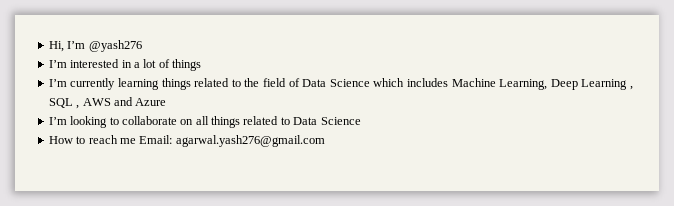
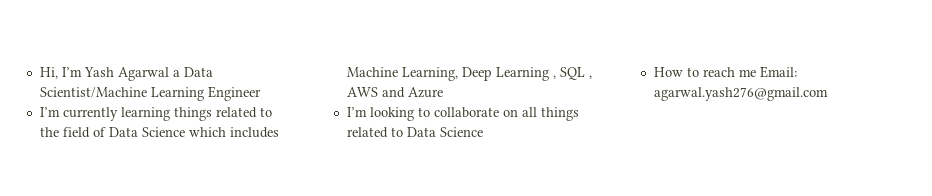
[88,40,142,52] [48,59,201,71] @yash276 // I’m interested in a lot of things -> [83,67,213,81] [39,86,261,101] Yash Agarwal a Data Scientist/Machine Learning Engineer

